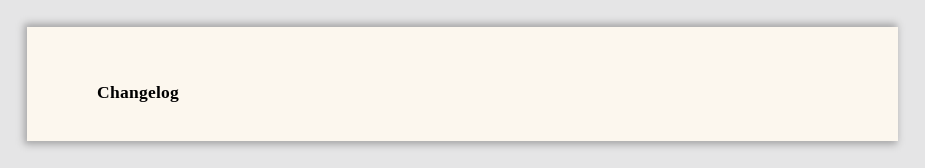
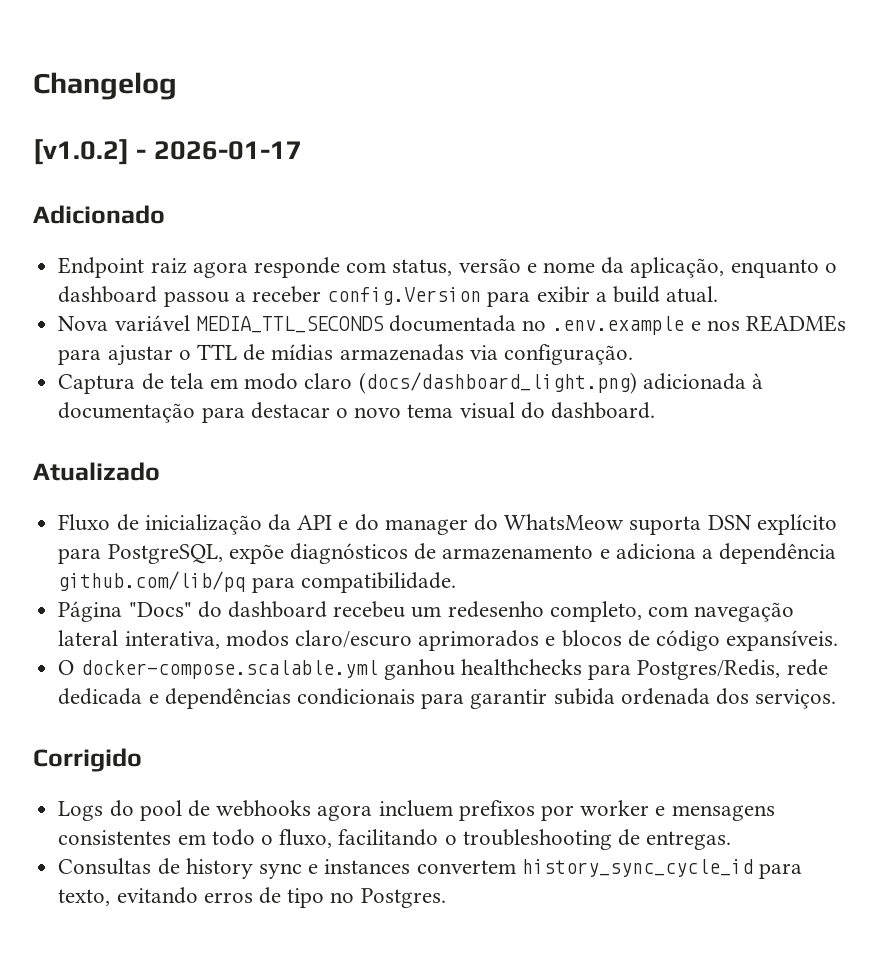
(179, 94) none -> [33,139,302,165] [33,205,165,224] [58,257,837,278] [58,286,719,307] [58,315,846,335] [58,344,633,366] [58,372,763,394] [58,402,655,423] [33,462,160,481] [58,514,837,535] [58,543,837,564] [58,571,456,593] [58,601,795,622] [58,630,839,651] [58,659,828,680] [58,688,837,709] [33,748,142,772] [58,800,775,821] [58,829,732,850] [58,858,802,879] [58,887,446,908] // [v1.0.2] - 2026-01-17 // Adicionado // Endpoint raiz agora responde com status, versão e nome da aplicação, enquanto o dashboard passou a receber config.Version para exibir a build atual. // Nova variável MEDIA_TTL_SECONDS documentada no .env.example e nos READMEs para ajustar o TTL de mídias armazenadas via configuração. // Captura de tela em modo claro (docs/dashboard_light.png) adicionada à documentação para destacar o novo tema visual do dashboard. // Atualizado // Fluxo de inicialização da API e do manager do WhatsMeow suporta DSN explícito para PostgreSQL, expõe diagnósticos de armazenamento e adiciona a dependência github.com/lib/pq para compatibilidade. // Página "Docs" do dashboard recebeu um redesenho completo, com navegação lateral interativa, modos claro/escuro aprimorados e blocos de código expansíveis. // O docker-compose.scalable.yml ganhou healthchecks para Postgres/Redis, rede dedicada e dependências condicionais para garantir subida ordenada dos serviços. // Corrigido // Logs do pool de webhooks agora incluem prefixos por worker e mensagens consistentes em todo o fluxo, facilitando o troubleshooting de entregas. // Consultas de history sync e instances convertem history_sync_cycle_id para texto, evitando erros de tipo no Postgres.

